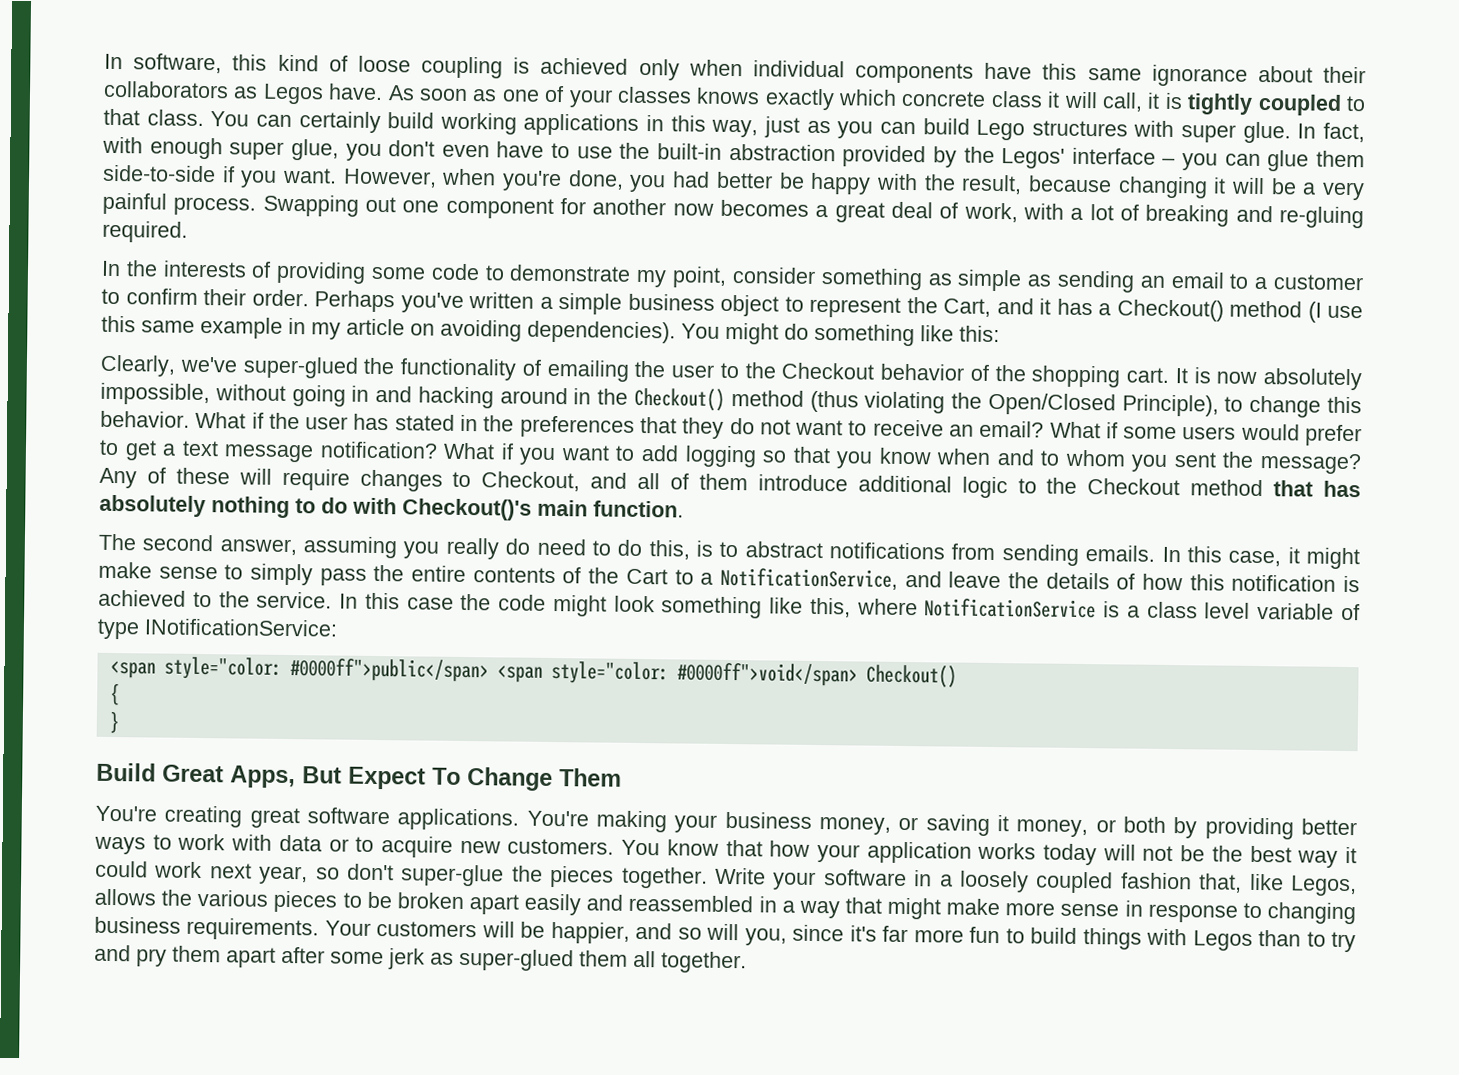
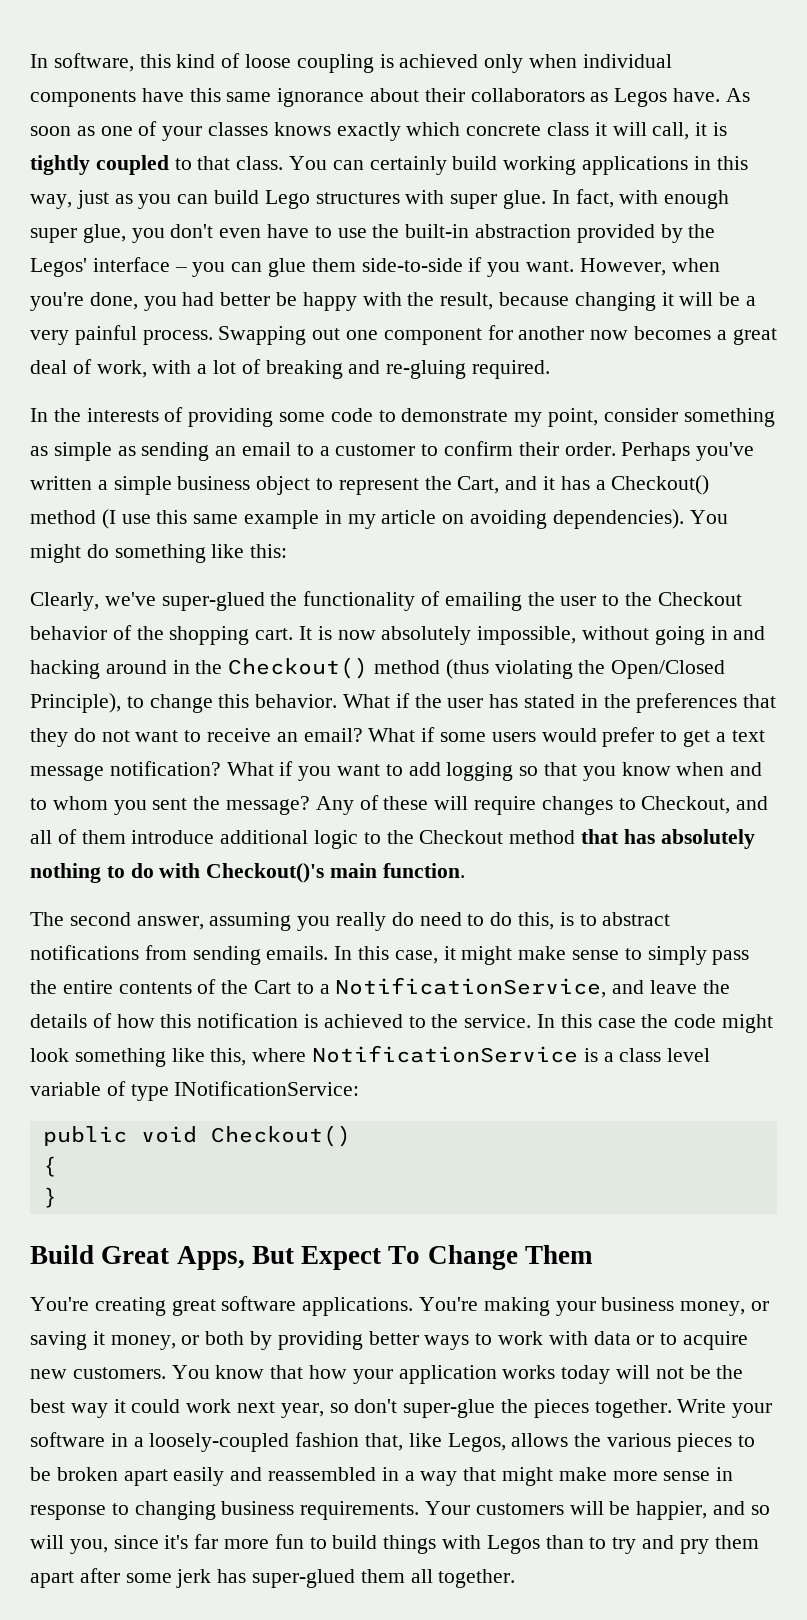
[109,656,858,687] <span style="color: #0000ff">public</span> <span style="color: #0000ff">void</span> -> [42,1126,197,1146] public void
[958,870,1114,894] loosely coupled -> [149,1433,290,1452] loosely-coupled
[430,952,454,965] as -> [217,1569,247,1583] has

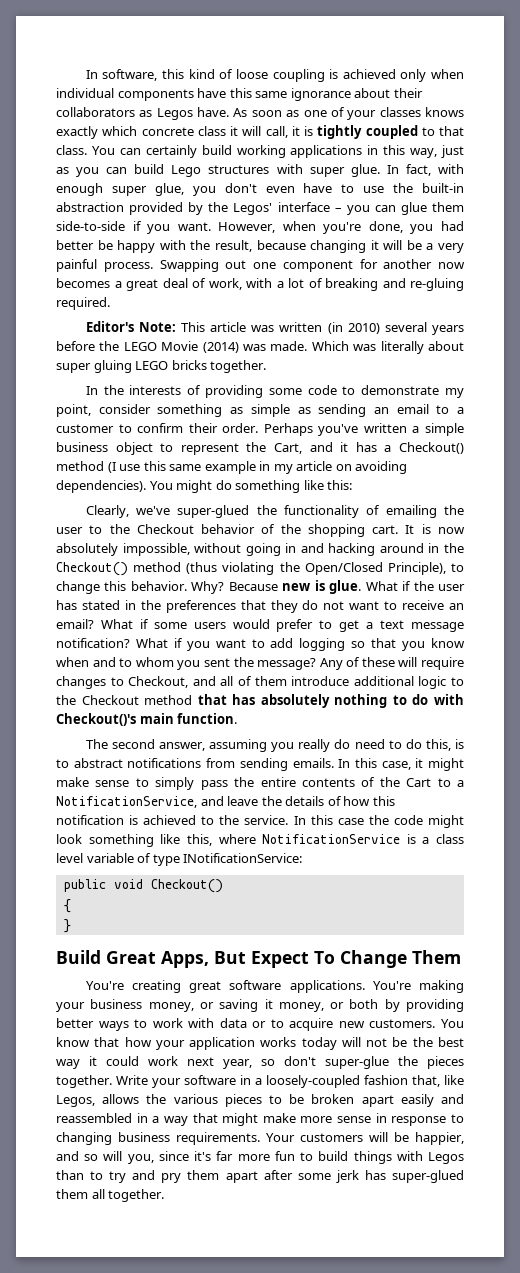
(551, 369) none -> [85,321,465,335] [56,341,464,354] [56,360,267,373] // Editor's Note: This article was written (in 2010) several years before the LEGO Movie (2014) was made. Which was literally about super gluing LEGO bricks together.
(338, 701) none -> [191,580,362,594] Why? Because new is glue.

